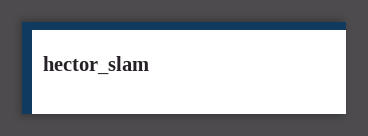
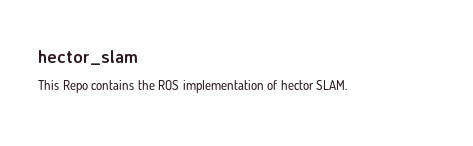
(149, 65) none -> [38,80,348,93] // This Repo contains the ROS implementation of hector SLAM.

